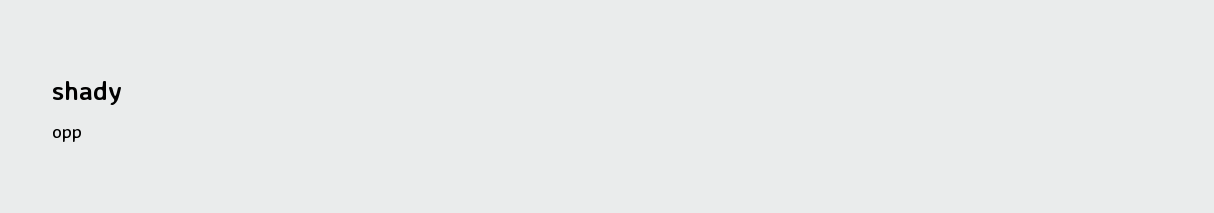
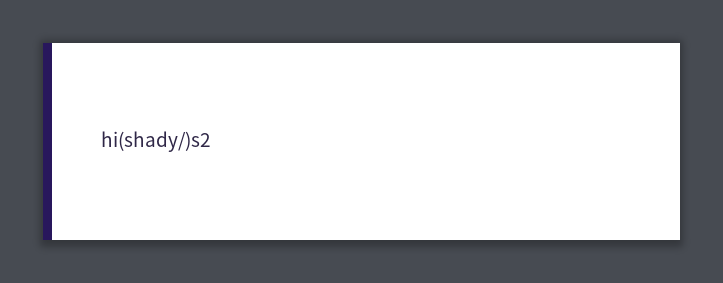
[52,81,122,105] [52,129,82,142] shady // opp -> [101,131,211,152] hi(shady/)s2

